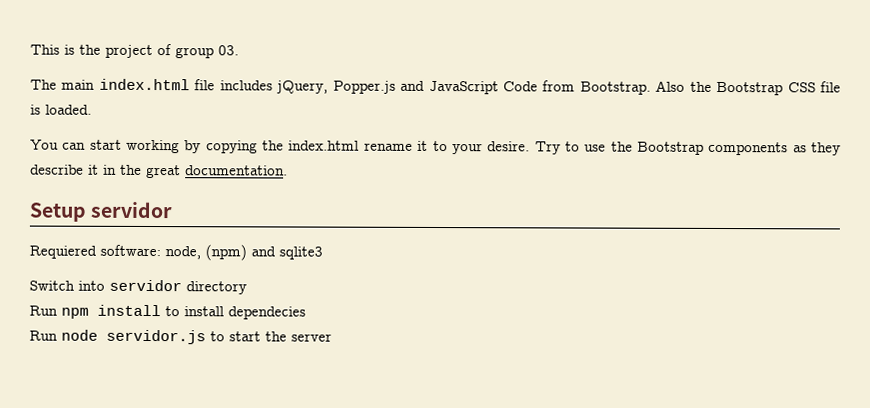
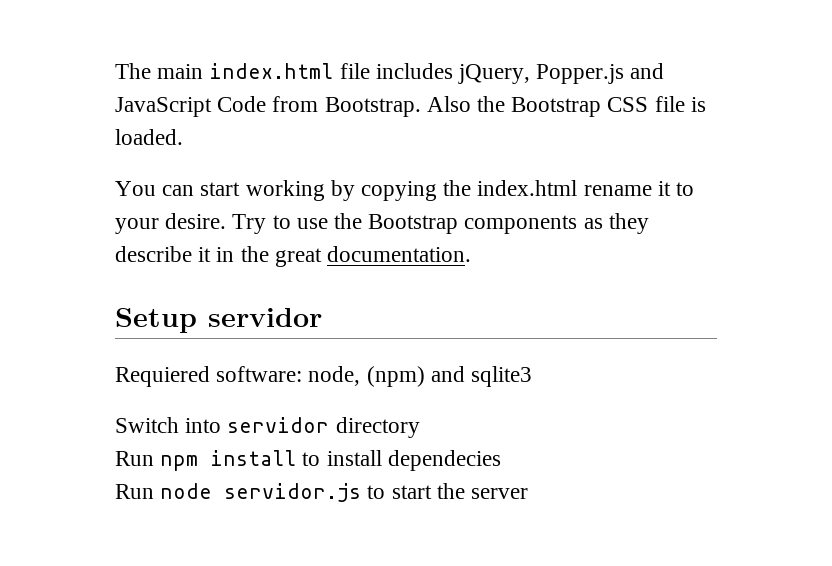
[30,44,239,59] This is the project of group 03. // -> (115, 71) none

